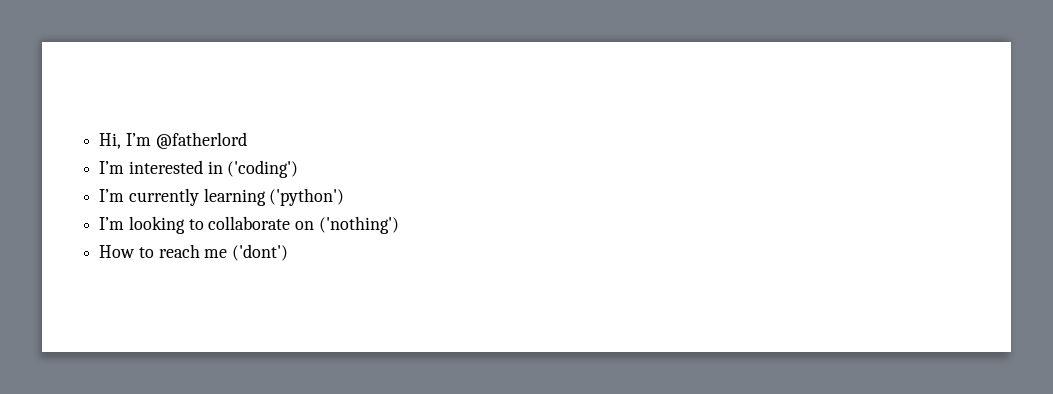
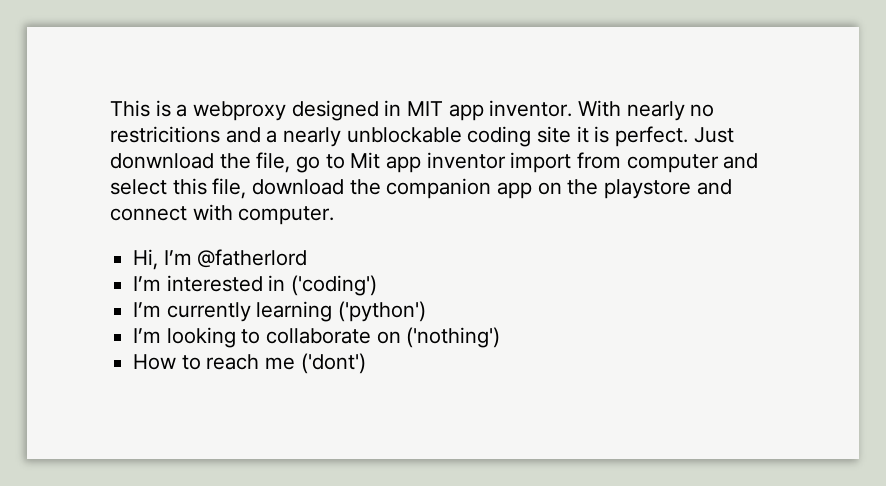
(99, 141) none -> [110,100,715,121] [110,126,734,147] [110,152,759,173] [110,178,732,199] [110,204,335,225] This is a webproxy designed in MIT app inventor. With nearly no restricitions and a nearly unblockable coding site it is perfect. Just donwnload the file, go to Mit app inventor import from computer and select this file, download the companion app on the playstore and connect with computer. //

